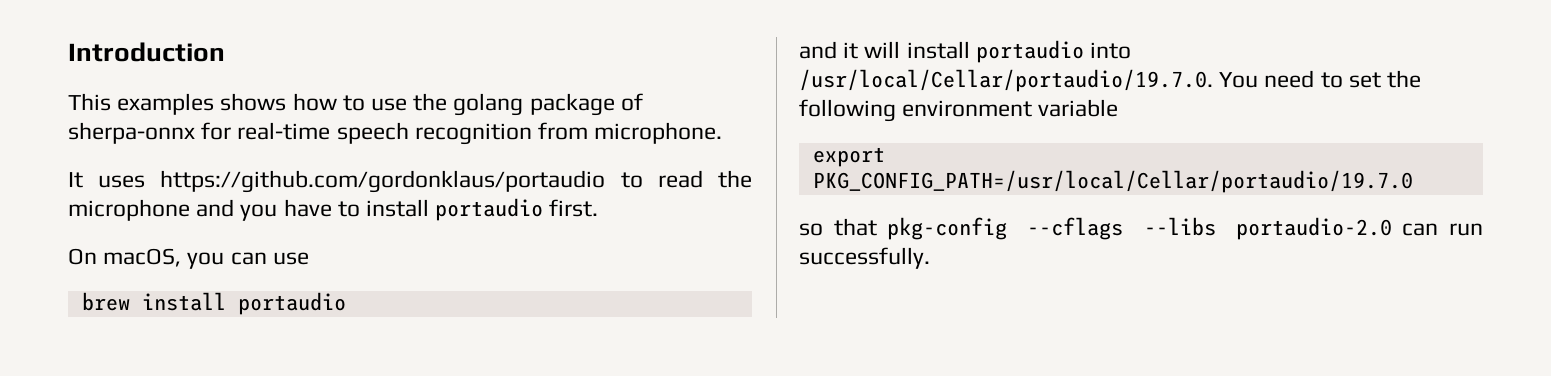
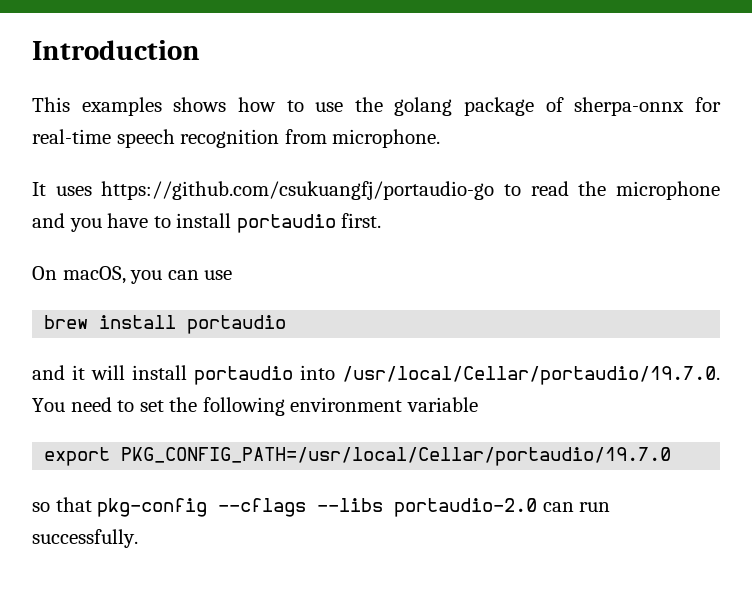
[160,170,606,193] https://github.com/gordonklaus/portaudio -> [101,181,495,200] https://github.com/csukuangfj/portaudio-go

